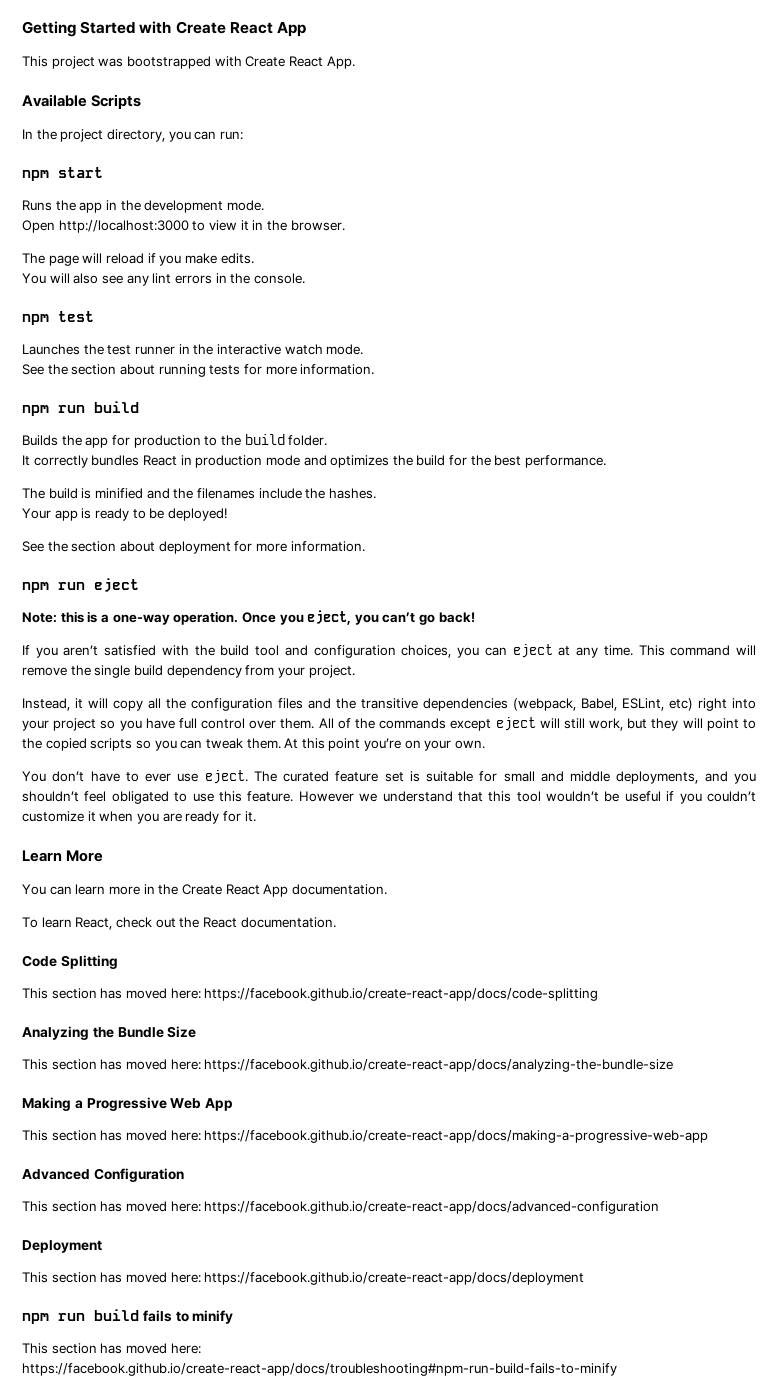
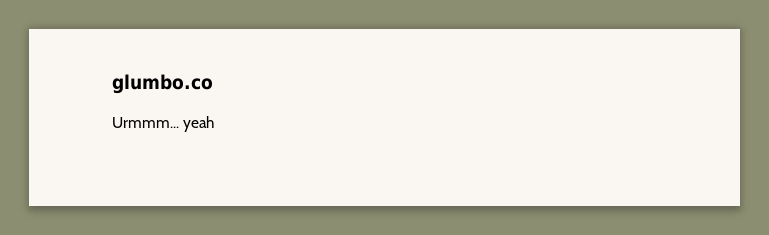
[22,21,306,37] [22,56,355,69] [22,94,142,109] [22,129,243,142] [22,167,103,181] [22,200,264,213] [22,220,345,233] [22,253,254,266] [22,273,305,286] [22,311,94,325] [22,344,364,355] [22,364,375,377] [22,401,139,416] [22,434,328,448] [22,455,607,468] [22,488,376,499] [22,508,227,521] [22,541,365,554] [22,578,139,593] [22,610,475,625] [22,644,756,658] [22,665,355,678] [22,698,756,711] [22,717,756,731] [22,738,486,751] [22,770,756,784] [22,791,757,804] [22,811,256,824] [22,850,104,862] [22,884,387,897] [22,917,336,930] [22,955,118,969] [22,988,599,1001] [22,1026,197,1040] [22,1059,674,1072] [22,1097,234,1111] [22,1130,709,1143] [22,1168,184,1182] [22,1201,660,1214] [22,1240,102,1253] [22,1272,585,1285] [22,1309,234,1324] [22,1343,201,1354] [22,1363,617,1376] Getting Started with Create React App // This project was bootstrapped with Create React App. // Available Scripts // In the project directory, you can run: // npm start // Runs the app in the development mode. // Open http://localhost:3000 to view it in the browser. // The page will reload if you make edits. // You will also see any lint errors in the console. // npm test // Launches the test runner in the interactive watch mode. // See the section about running tests for more information. // npm run build // Builds the app for production to the build folder. // It correctly bundles React in production mode and optimizes the build for the best performance. // The build is minified and the filenames include the hashes. // Your app is ready to be deployed! // See the section about deployment for more information. // npm run eject // Note: this is a one-way operation. Once you eject, you can’t go back! // If you aren’t satisfied with the build tool and configuration choices, you can eject at any time. This command will remove the single build dependency from your project. // Instead, it will copy all the configuration files and the transitive dependencies (webpack, Babel, ESLint, etc) right into your project so you have full control over them. All of the commands except eject will still work, but they will point to the copied scripts so you can tweak them. At this point you’re on your own. // You don’t have to ever use eject. The curated feature set is suitable for small and middle deployments, and you shouldn’t feel obligated to use this feature. However we understand that this tool wouldn’t be useful if you couldn’t customize it when you are ready for it. // Learn More // You can learn more in the Create React App documentation. // To learn React, check out the React documentation. // Code Splitting // This section has moved here: https://facebook.github.io/create-react-app/docs/code-splitting // Analyzing the Bundle Size // This section has moved here: https://facebook.github.io/create-react-app/docs/analyzing-the-bundle-size // Making a Progressive Web App // This section has moved here: https://facebook.github.io/create-react-app/docs/making-a-progressive-web-app // Advanced Configuration // This section has moved here: https://facebook.github.io/create-react-app/docs/advanced-configuration // Deployment // This section has moved here: https://facebook.github.io/create-react-app/docs/deployment // npm run build fails to minify // This section has moved here: https://facebook.github.io/create-react-app/docs/troubleshooting#npm-run-build-fails-to-minify -> [112,74,213,94] [112,116,215,132] glumbo.co // Urmmm... yeah

